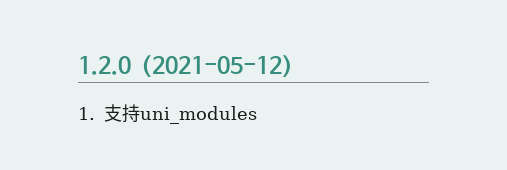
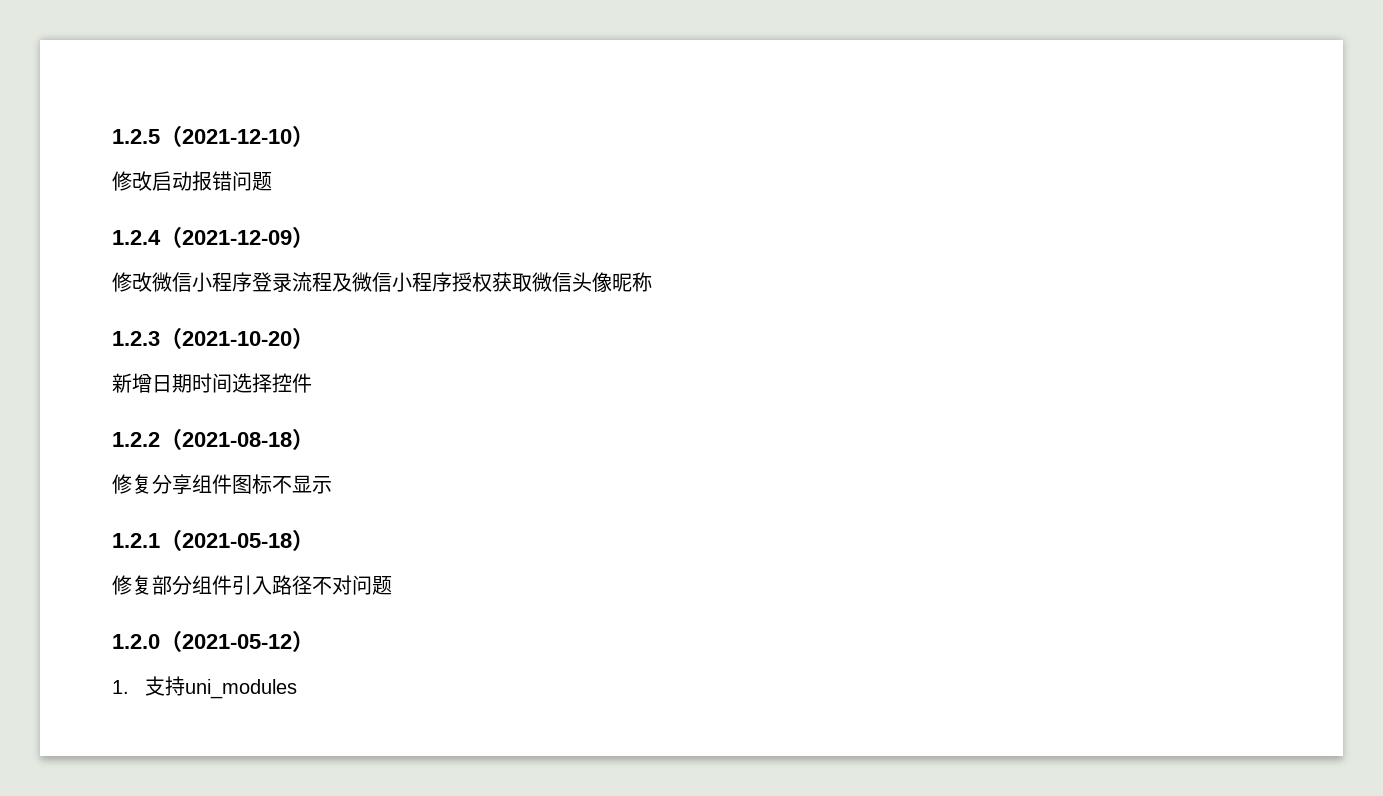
(78, 65) none -> [112,125,314,147] [112,171,272,191] [112,226,314,248] [112,272,652,292] [112,327,314,349] [112,373,312,393] [112,428,314,450] [112,474,332,495] [112,529,314,551] [112,575,392,595] 1.2.5（2021-12-10） // 修改启动报错问题 // 1.2.4（2021-12-09） // 修改微信小程序登录流程及微信小程序授权获取微信头像昵称 // 1.2.3（2021-10-20） // 新增日期时间选择控件 // 1.2.2（2021-08-18） // 修复分享组件图标不显示 // 1.2.1（2021-05-18） // 修复部分组件引入路径不对问题 //

